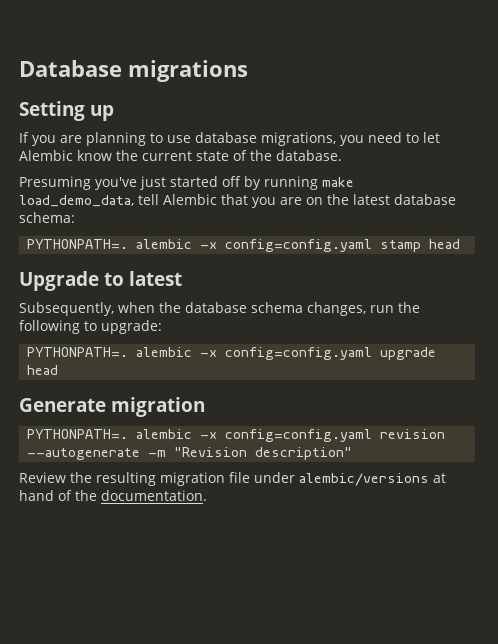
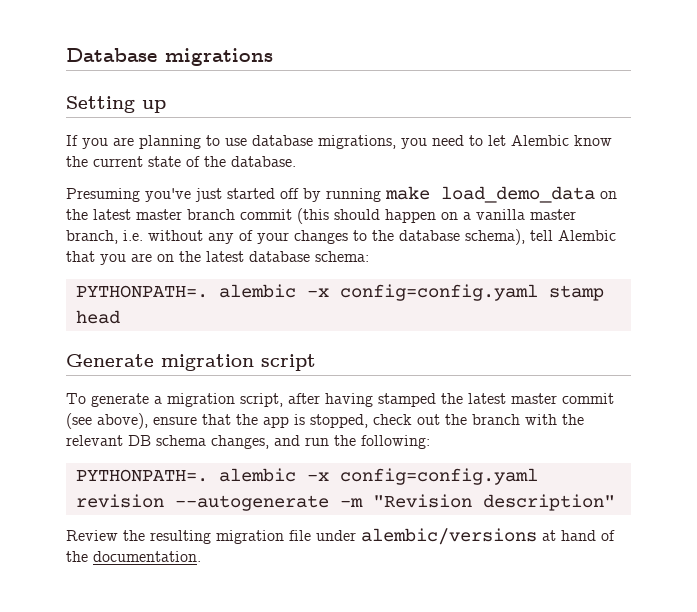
[19,195,134,207] load_demo_data, -> [441,186,617,203] [66,208,576,224] [66,229,525,245] load_demo_data on the latest master branch commit (this should happen on a vanilla master branch, i.e. without any of your changes to the database schema),
[19,271,183,291] [19,302,247,316] Upgrade to latest // Subsequently, when the database -> [66,354,316,371] [66,393,614,407] [66,413,584,429] [66,435,151,446] Generate migration script // To generate a migration script, after having stamped the latest master commit (see above), ensure that the app is stopped, check out the branch with the relevant DB
(366, 309) none -> [274,435,300,446] and
[19,320,162,334] [27,347,437,360] [27,365,59,375] [19,397,206,417] following to upgrade: // PYTHONPATH=. alembic -x config=config.yaml upgrade head // Generate migration -> [361,435,430,449] following:

